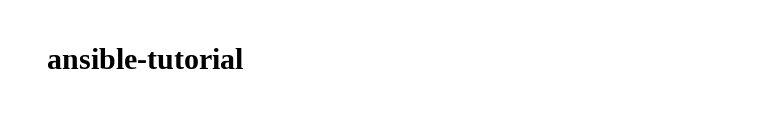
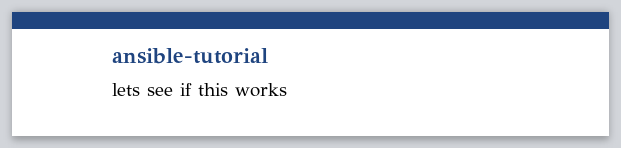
(243, 58) none -> [112,83,287,97] // lets see if this works

